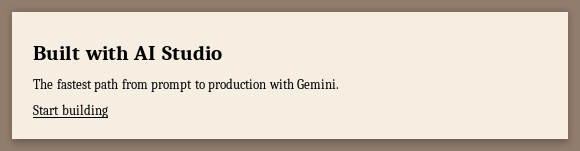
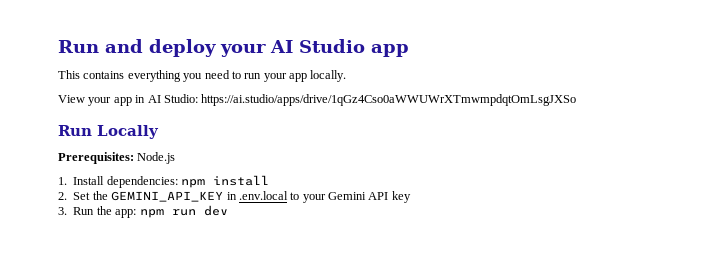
[33,45,222,60] [33,78,340,92] [33,104,108,118] Built with AI Studio // The fastest path from prompt to production with Gemini. // Start building -> [58,39,409,57] [58,70,347,82] [58,94,577,106] [58,125,159,139] [58,152,176,164] [58,175,270,188] [58,191,411,203] [58,205,228,218] Run and deploy your AI Studio app // This contains everything you need to run your app locally. // View your app in AI Studio: https://ai.studio/apps/drive/1qGz4Cso0aWWUWrXTmwmpdqtOmLsgJXSo // Run Locally // Prerequisites: Node.js // 1. Install dependencies: npm install // 2. Set the GEMINI_API_KEY in .env.local to your Gemini API key // 3. Run the app: npm run dev

